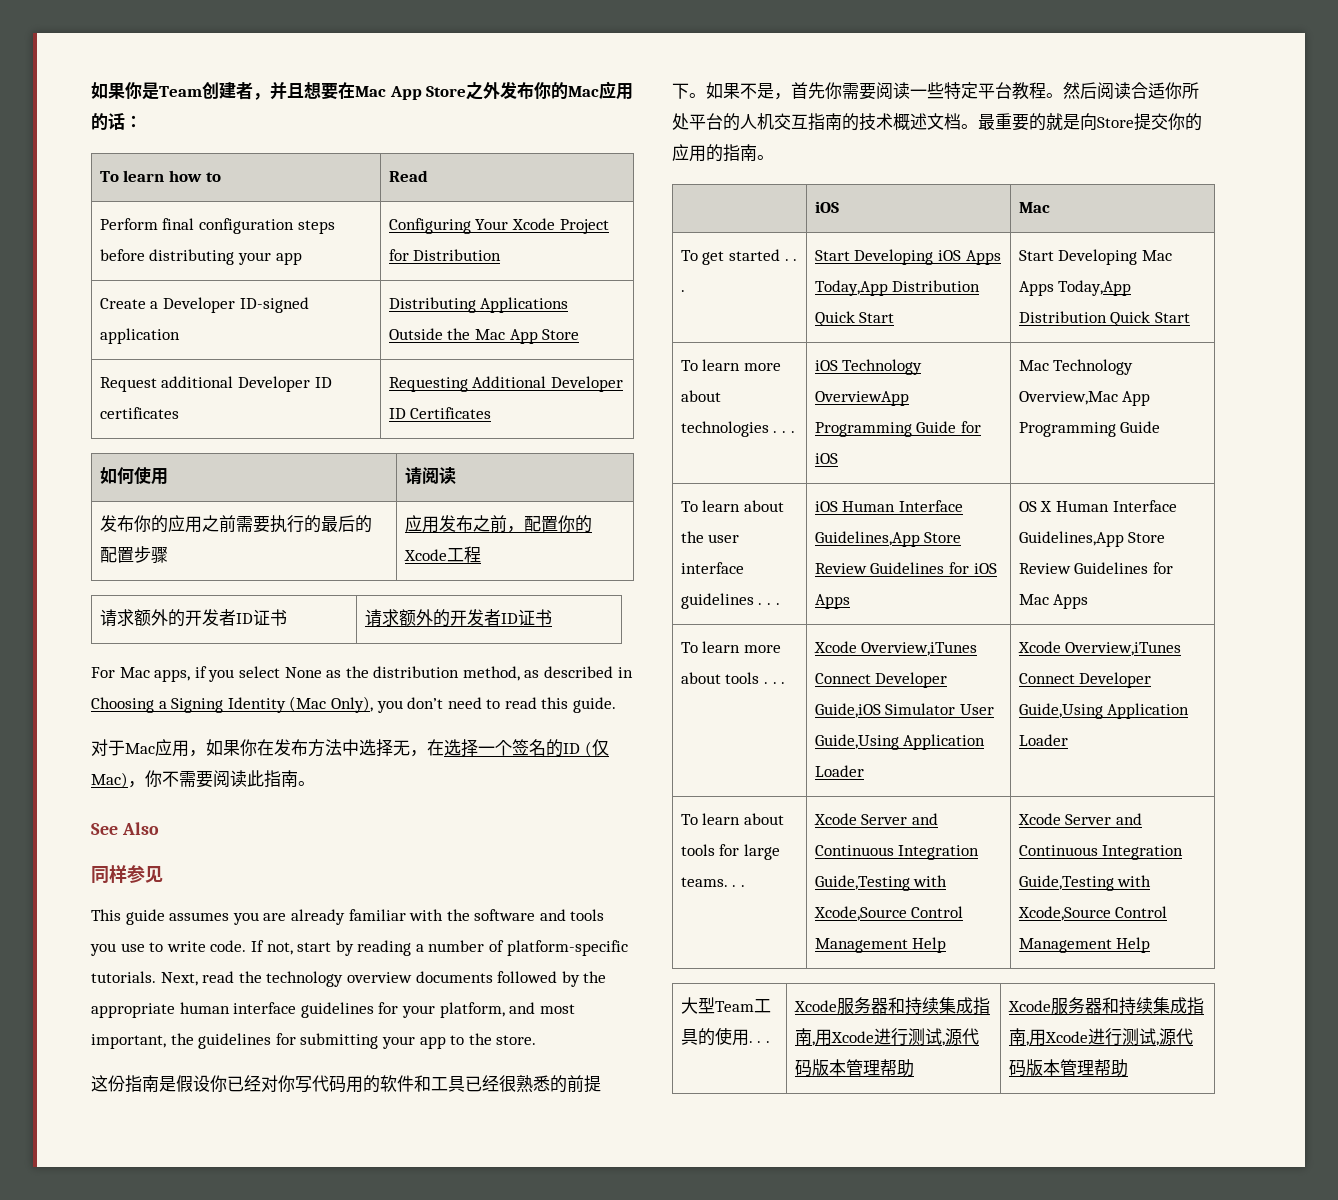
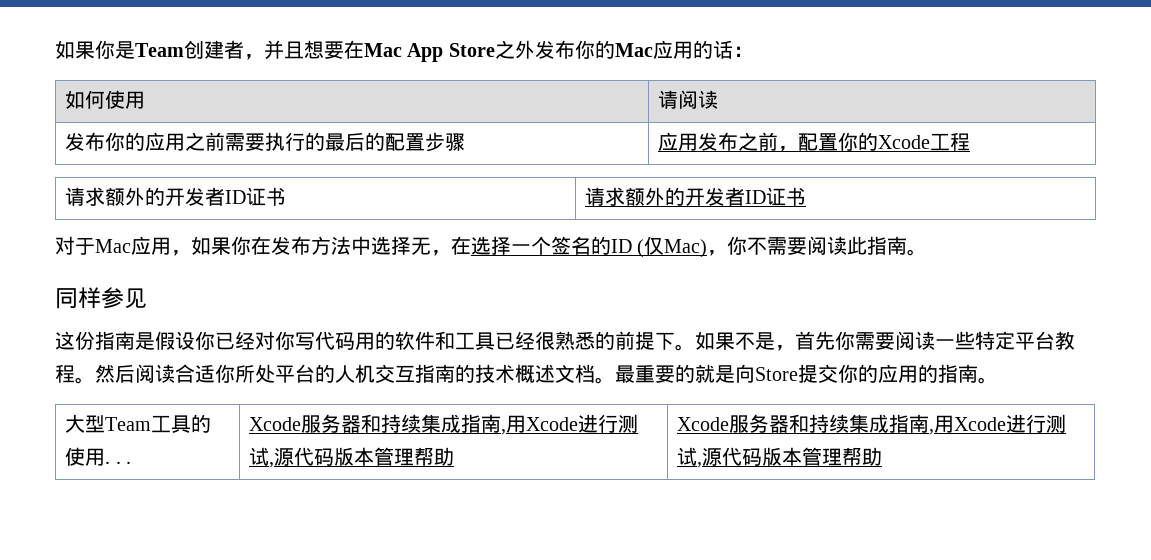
[99,170,221,182] [388,170,428,182] [99,218,335,234] [99,249,302,265] [388,218,609,234] [388,249,502,261] [99,297,309,313] [99,328,180,344] [388,297,569,313] [388,328,580,344] [99,376,332,392] [99,407,179,419] [388,376,623,392] [388,407,492,419] // To learn how to | Read // Perform final configuration steps before distributing your app | Configuring Your Xcode Project for Distribution // Create a Developer ID-signed application | Distributing Applications Outside the Mac App Store // Request additional Developer ID certificates | Requesting Additional Developer ID Certificates -> (753, 51) none
[91,666,633,682] [91,696,617,713] // For Mac apps, if you select None as the distribution method, as described in Choosing a Signing Identity (Mac Only), you don’t need to read this guide. -> (807, 196) none
[91,822,159,835] // See Also -> (928, 252) none
[91,909,605,925] [90,940,628,956] [91,971,607,987] [91,1002,575,1018] [91,1033,537,1049] // This guide assumes you are already familiar with the software and tools you use to write code. If not, start by reading a number of platform-specific tutorials. Next, read the technology overview documents followed by the appropriate human interface guidelines for your platform, and most important, the guidelines for submitting your app to the store. -> (147, 298) none
[814,201,839,213] [1018,202,1050,213] [680,249,798,265] [680,290,685,292] [814,249,1001,265] [814,280,981,296] [814,311,895,326] [1018,249,1172,265] [1018,280,1132,296] [1018,311,1190,326] [680,359,781,371] [680,390,721,402] [680,421,795,437] [814,359,923,375] [814,391,909,406] [814,421,981,437] [814,453,838,464] [1018,359,1134,375] [1018,391,1151,406] [1018,421,1161,437] [680,500,784,512] [680,531,740,543] [680,562,744,574] [680,593,780,609] [814,500,963,512] [814,531,962,547] [814,562,997,574] [814,594,850,609] [1018,500,1177,512] [1018,531,1166,547] [1018,562,1173,574] [1018,594,1089,609] [680,641,781,653] [680,672,786,684] [813,641,978,656] [814,672,948,688] [814,703,994,718] [814,734,986,750] [814,765,864,777] [1017,641,1182,656] [1018,672,1152,688] [1018,703,1190,719] [1018,734,1068,746] [680,813,784,825] [680,844,780,860] [680,877,745,887] [813,813,938,825] [814,845,980,860] [814,875,948,891] [813,906,964,921] [814,937,947,953] [1017,813,1142,825] [1018,845,1184,860] [1018,875,1152,891] [1017,906,1168,921] [1018,937,1151,953] // | iOS | Mac // To get started . . . | Start Developing iOS Apps Today,App Distribution Quick Start | Start Developing Mac Apps Today,App Distribution Quick Start // To learn more about technologies . . . | iOS Technology OverviewApp Programming Guide for iOS | Mac Technology Overview,Mac App Programming Guide // To learn about the user interface guidelines . . . | iOS Human Interface Guidelines,App Store Review Guidelines for iOS Apps | OS X Human Interface Guidelines,App Store Review Guidelines for Mac Apps // To learn more about tools . . . | Xcode Overview,iTunes Connect Developer Guide,iOS Simulator User Guide,Using Application Loader | Xcode Overview,iTunes Connect Developer Guide,Using Application Loader // To learn about tools for large teams. . . | Xcode Server and Continuous Integration Guide,Testing with Xcode,Source Control Management Help | Xcode Server and Continuous Integration Guide,Testing with Xcode,Source Control Management Help -> (998, 380) none

